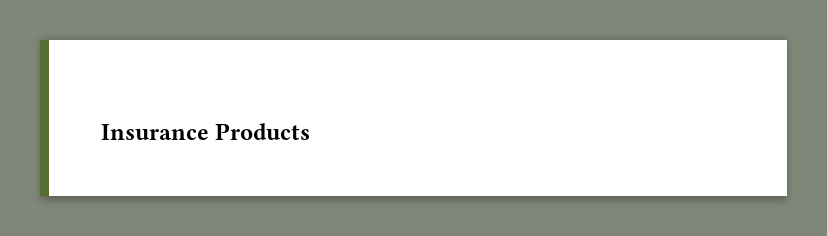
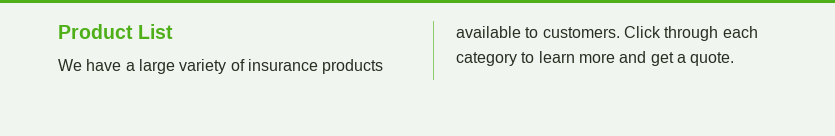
[101,123,311,140] Insurance Products -> [58,24,174,39] [58,59,384,74] [456,26,758,41] [456,51,735,66] Product List // We have a large variety of insurance products available to customers. Click through each category to learn more and get a quote.

